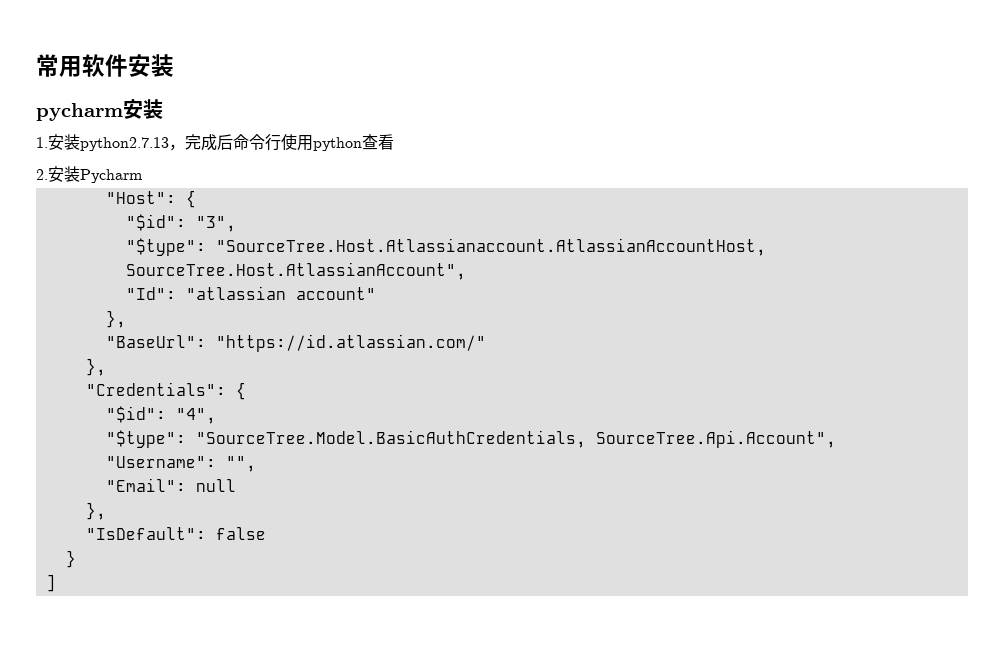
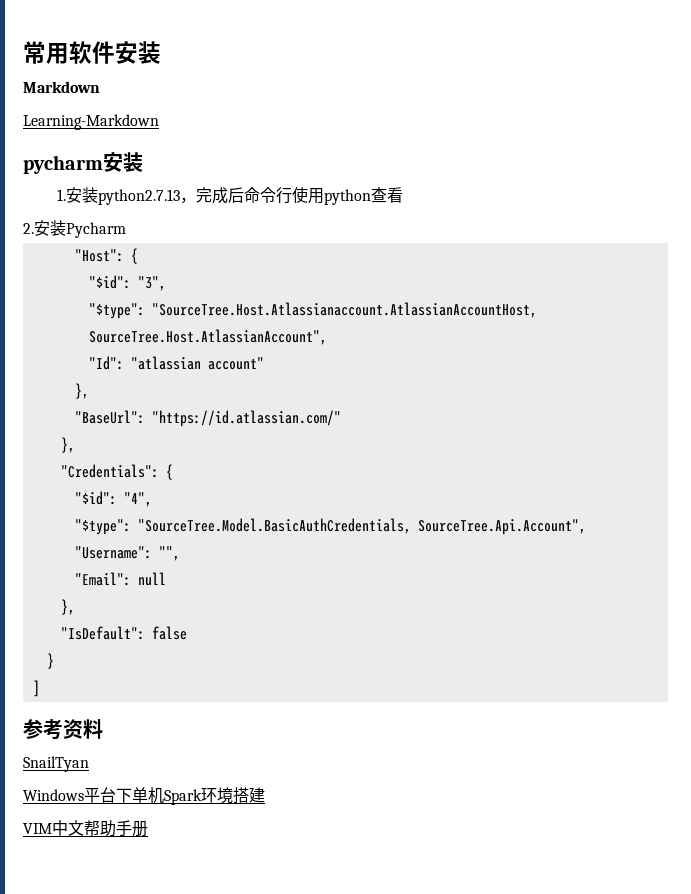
(174, 65) none -> [23,81,100,93] [23,114,159,130] // Markdown // Learning-Markdown
(56, 583) none -> [23,719,103,740] [23,756,89,772] [23,787,265,805] [23,820,148,837] // 参考资料 // SnailTyan // Windows平台下单机Spark环境搭建 // VIM中文帮助手册

